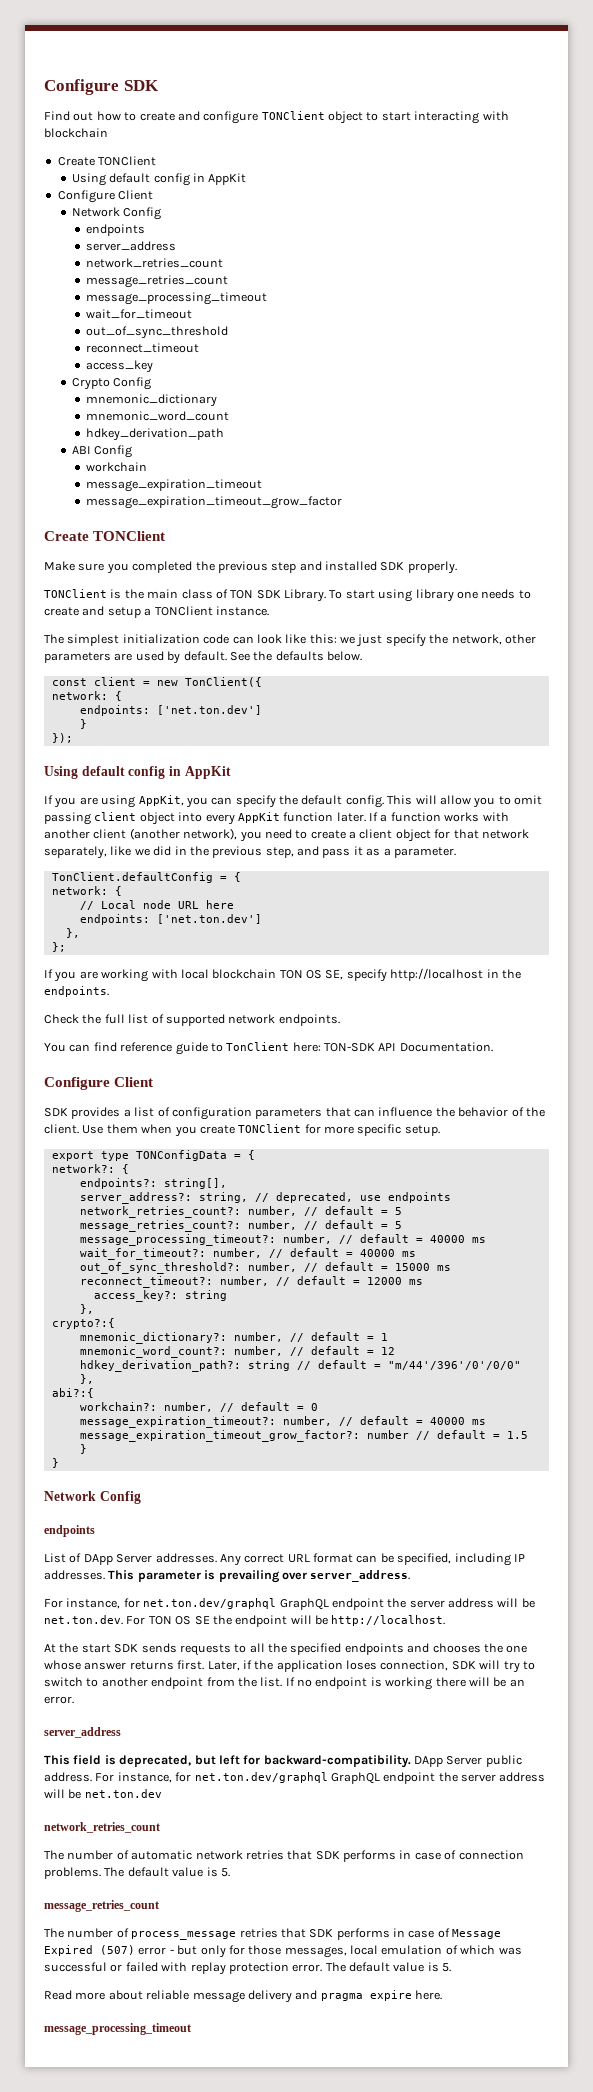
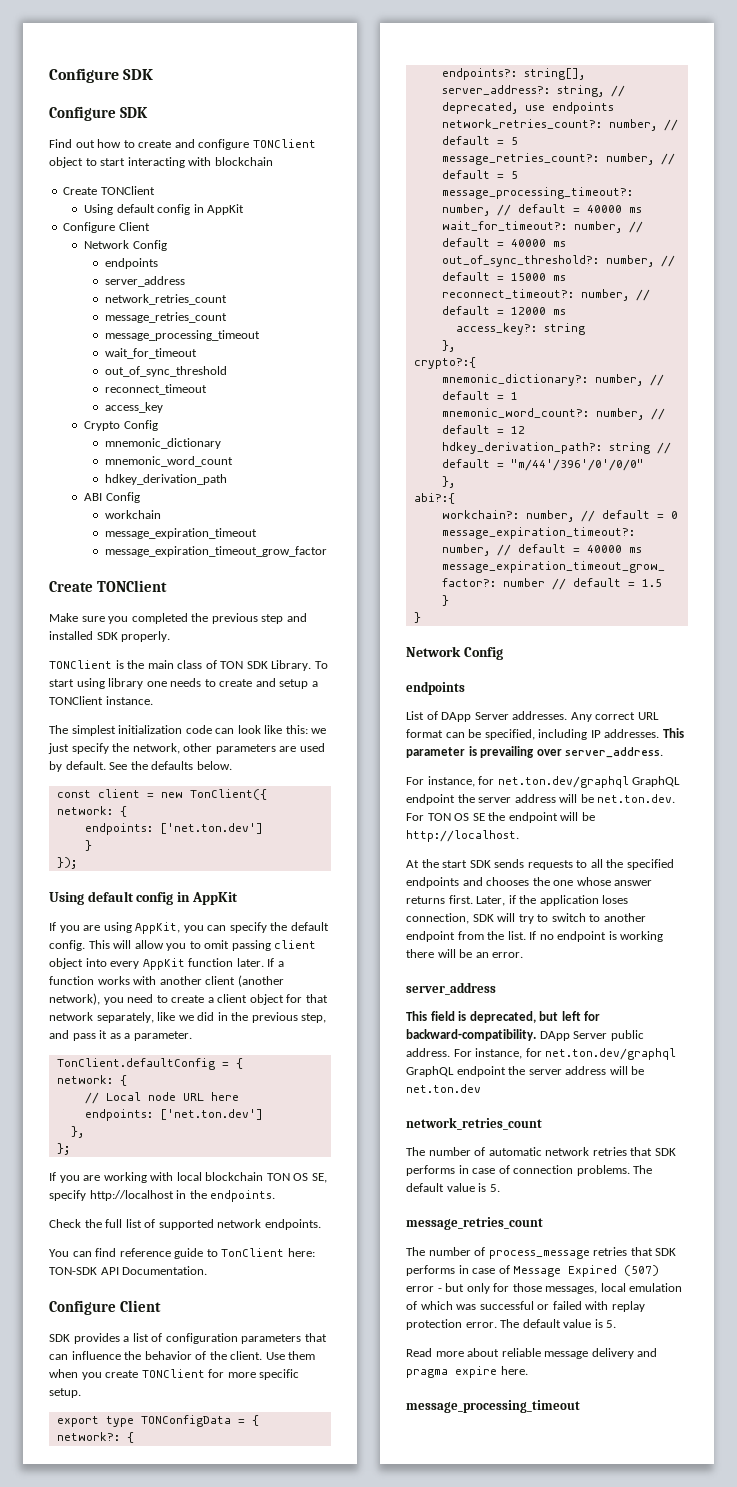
[44,79,159,95] Configure SDK -> [49,68,154,83] [49,106,148,121] Configure SDK // Configure SDK

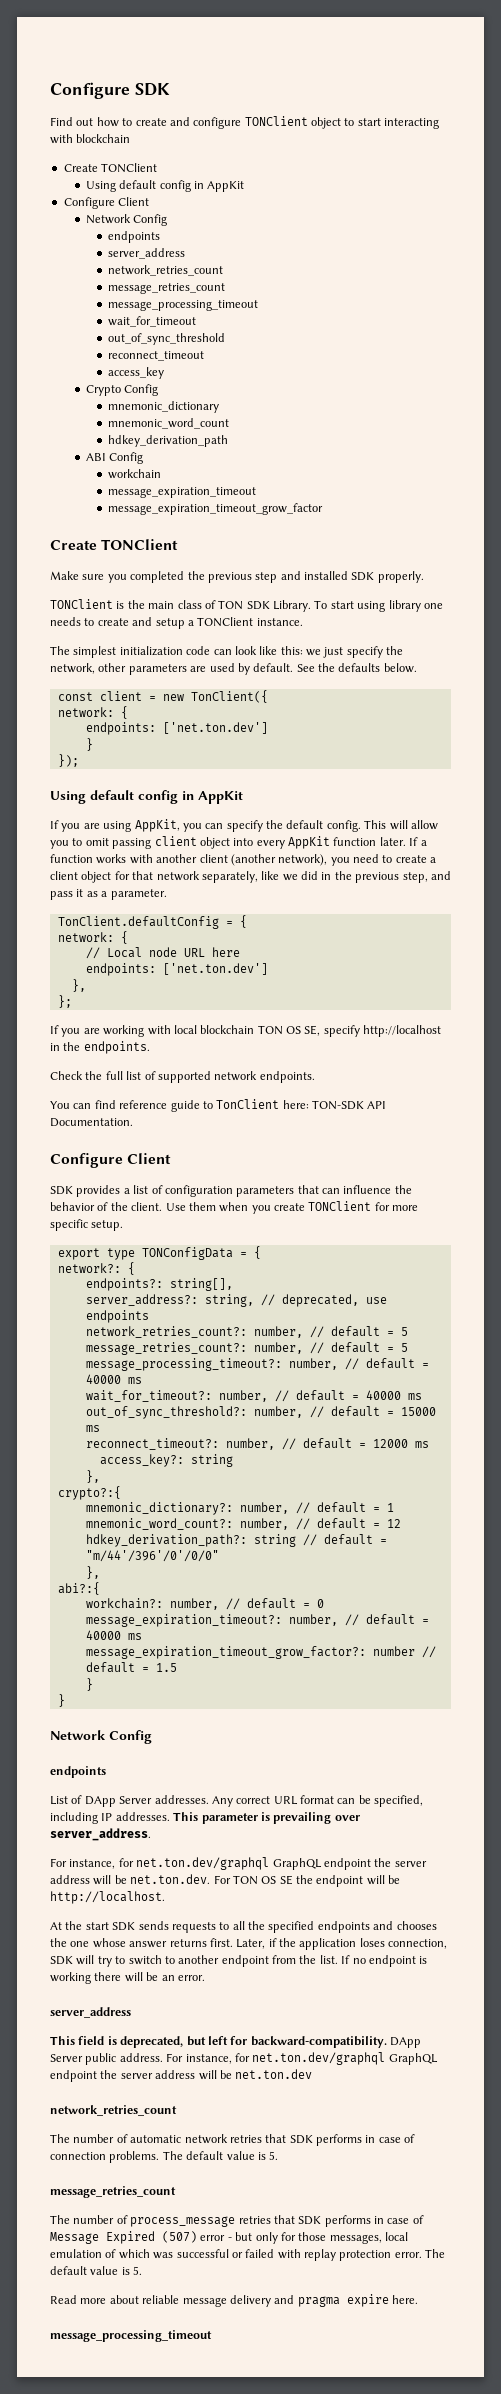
[49,68,154,83] [49,106,148,121] Configure SDK // Configure SDK -> [50,82,170,99] Configure SDK

